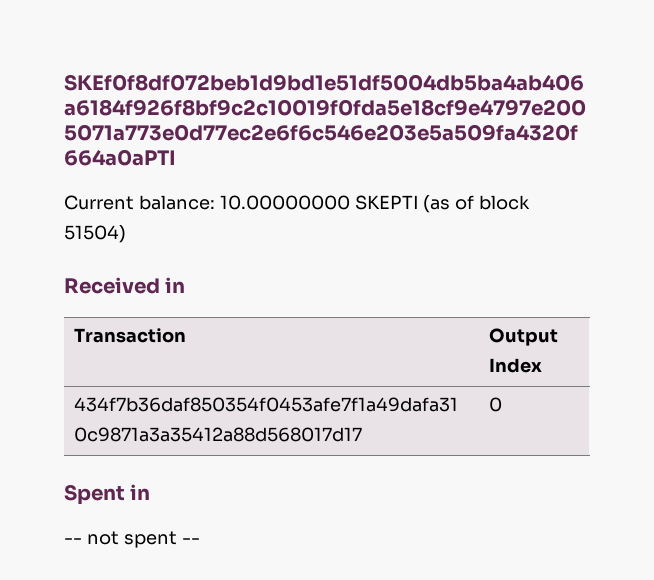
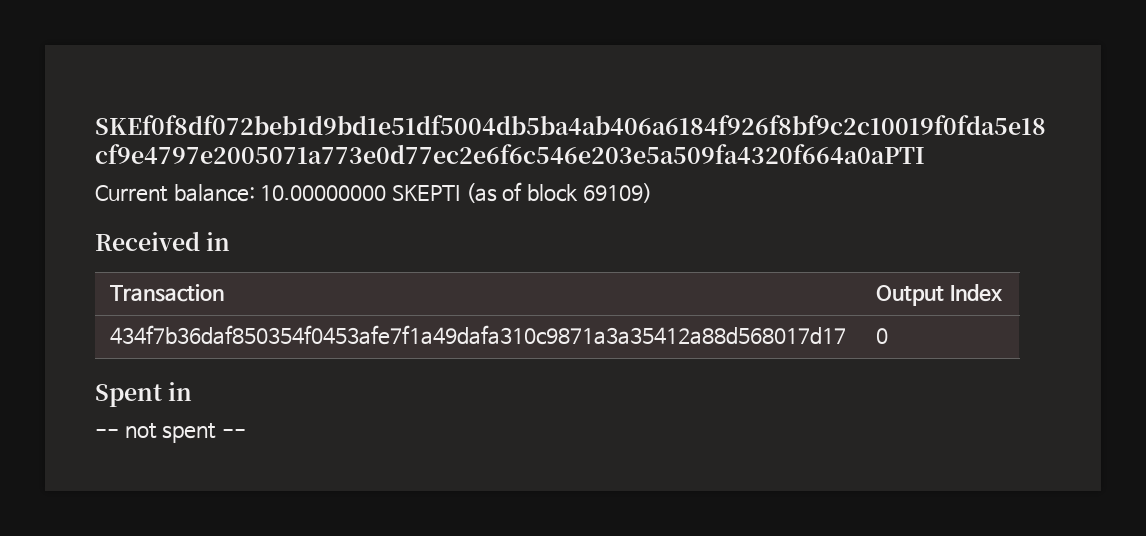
[64,225,126,243] 51504) -> [582,183,652,203] 69109)

